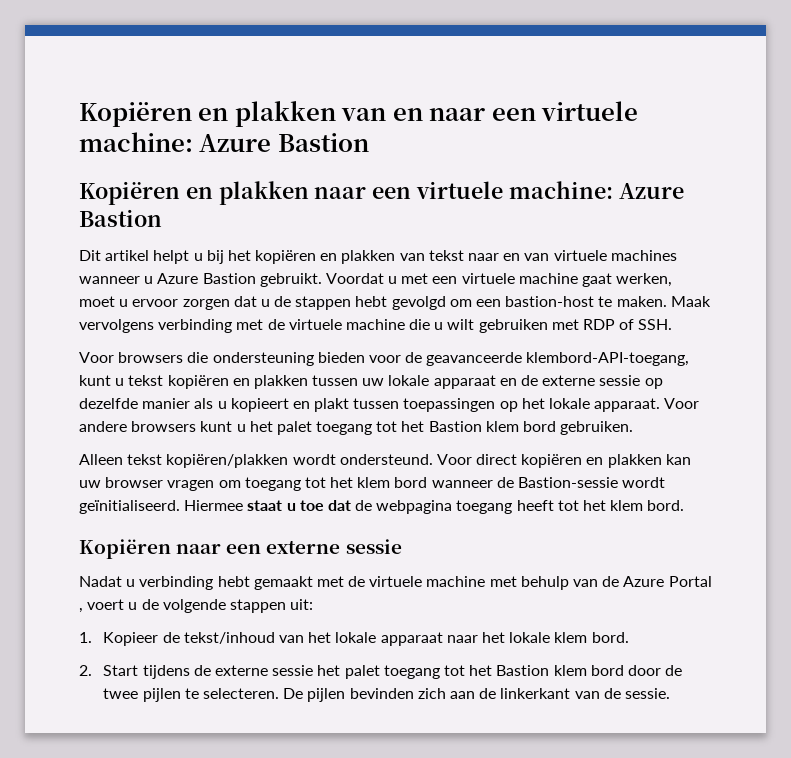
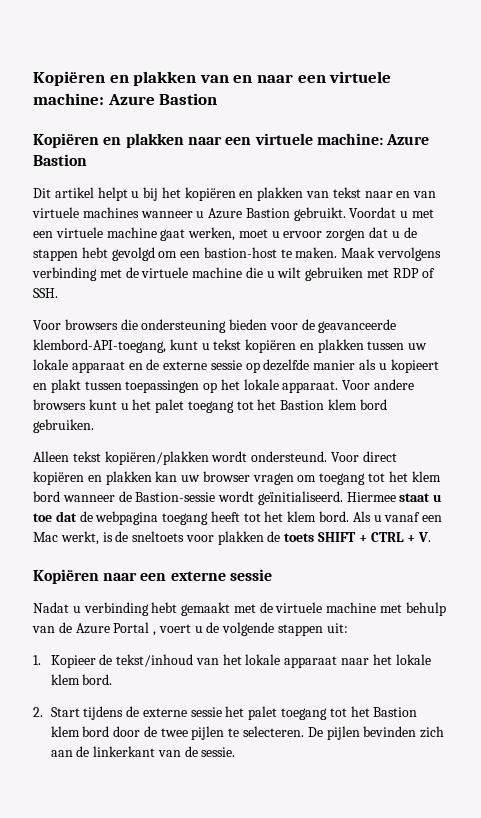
(685, 505) none -> [352,511,443,522] [33,531,432,545] Als u vanaf een Mac werkt, is de sneltoets voor plakken de toets SHIFT + CTRL + V.

